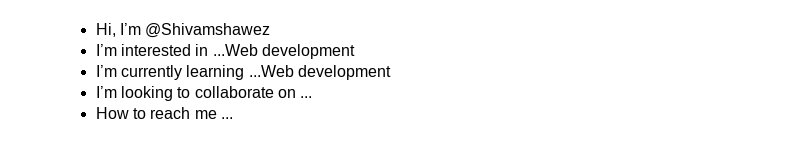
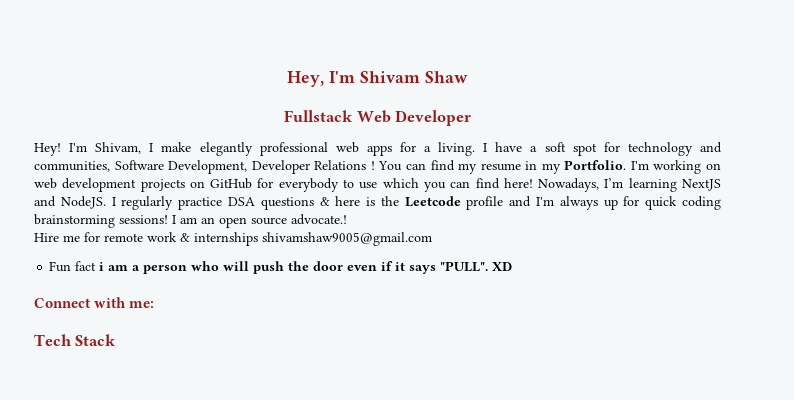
[95,23,271,38] [95,44,355,59] [95,65,391,80] [95,86,313,101] [95,107,233,119] Hi, I’m @Shivamshawez // I’m interested in ...Web development // I’m currently learning ...Web development // I’m looking to collaborate on ... // How to reach me ... -> [287,71,468,87] [284,110,471,126] [34,142,722,156] [34,160,721,174] [34,178,721,192] [34,196,721,210] [34,214,347,228] [34,232,432,246] [49,261,513,274] [34,297,155,308] [34,334,116,346] Hey, I'm Shivam Shaw // Fullstack Web Developer // Hey! I'm Shivam, I make elegantly professional web apps for a living. I have a soft spot for technology and communities, Software Development, Developer Relations ! You can find my resume in my Portfolio. I'm working on web development projects on GitHub for everybody to use which you can find here! Nowadays, I’m learning NextJS and NodeJS. I regularly practice DSA questions & here is the Leetcode profile and I'm always up for quick coding brainstorming sessions! I am an open source advocate.! // Hire me for remote work & internships shivamshaw9005@gmail.com // Fun fact i am a person who will push the door even if it says "PULL". XD // Connect with me: // Tech Stack

